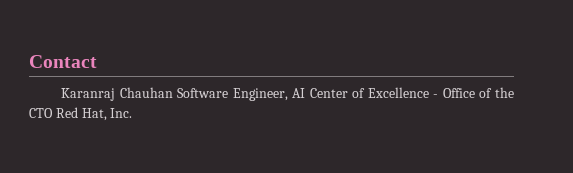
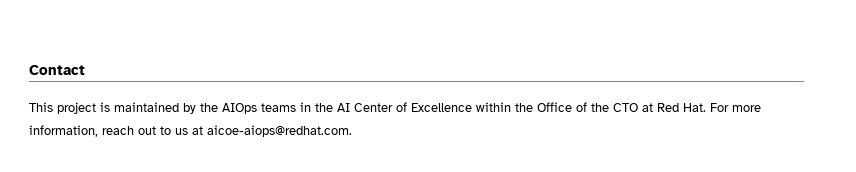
[61,87,288,101] Karanraj Chauhan Software Engineer, -> [29,102,333,114] This project is maintained by the AIOps teams in the
[433,94,439,98] - -> [476,102,533,112] within the
[55,107,133,121] Red Hat, Inc. -> [642,103,761,112] [29,125,352,137] at Red Hat. For more information, reach out to us at aicoe-aiops@redhat.com.

